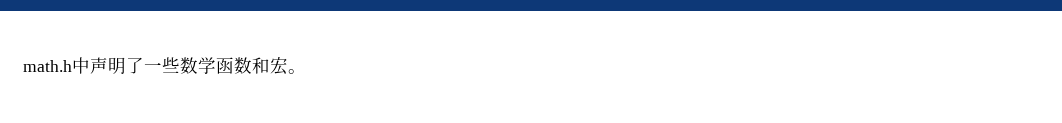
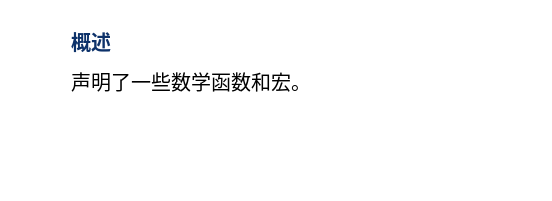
[23,57,90,74] math.h中 -> [71,32,111,53] 概述 //

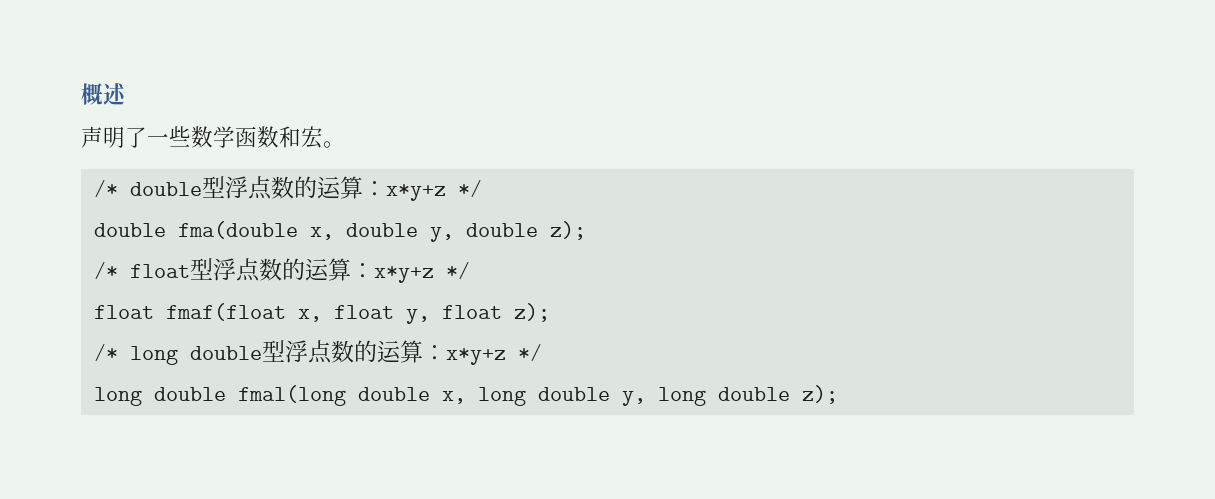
(311, 88) none -> [93,176,482,201] [93,221,586,242] [93,258,470,283] [93,303,550,324] [93,340,542,365] [93,385,838,406] // /* double型浮点数的运算：x*y+z */ // double fma(double x, double y, double z); // /* float型浮点数的运算：x*y+z */ // float fmaf(float x, float y, float z); // /* long double型浮点数的运算：x*y+z */ // long double fmal(long double x, long double y, long double z);

